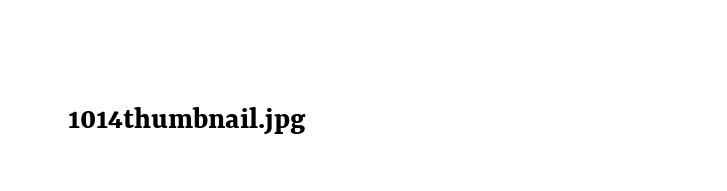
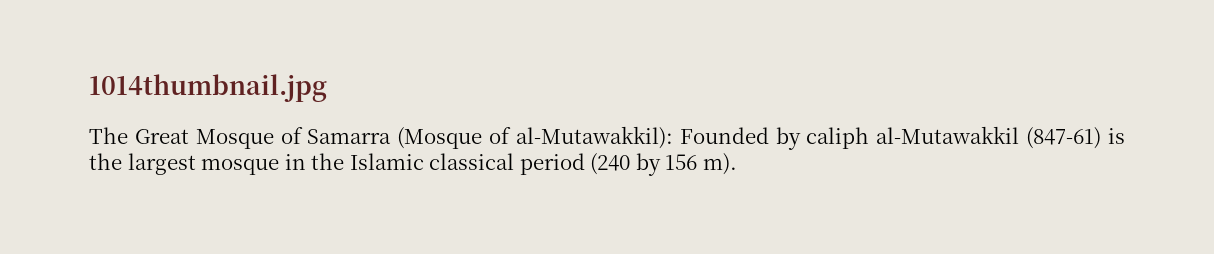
(306, 121) none -> [89,126,1125,150] [89,153,737,176] // The Great Mosque of Samarra (Mosque of al-Mutawakkil): Founded by caliph al-Mutawakkil (847-61) is the largest mosque in the Islamic classical period (240 by 156 m).

